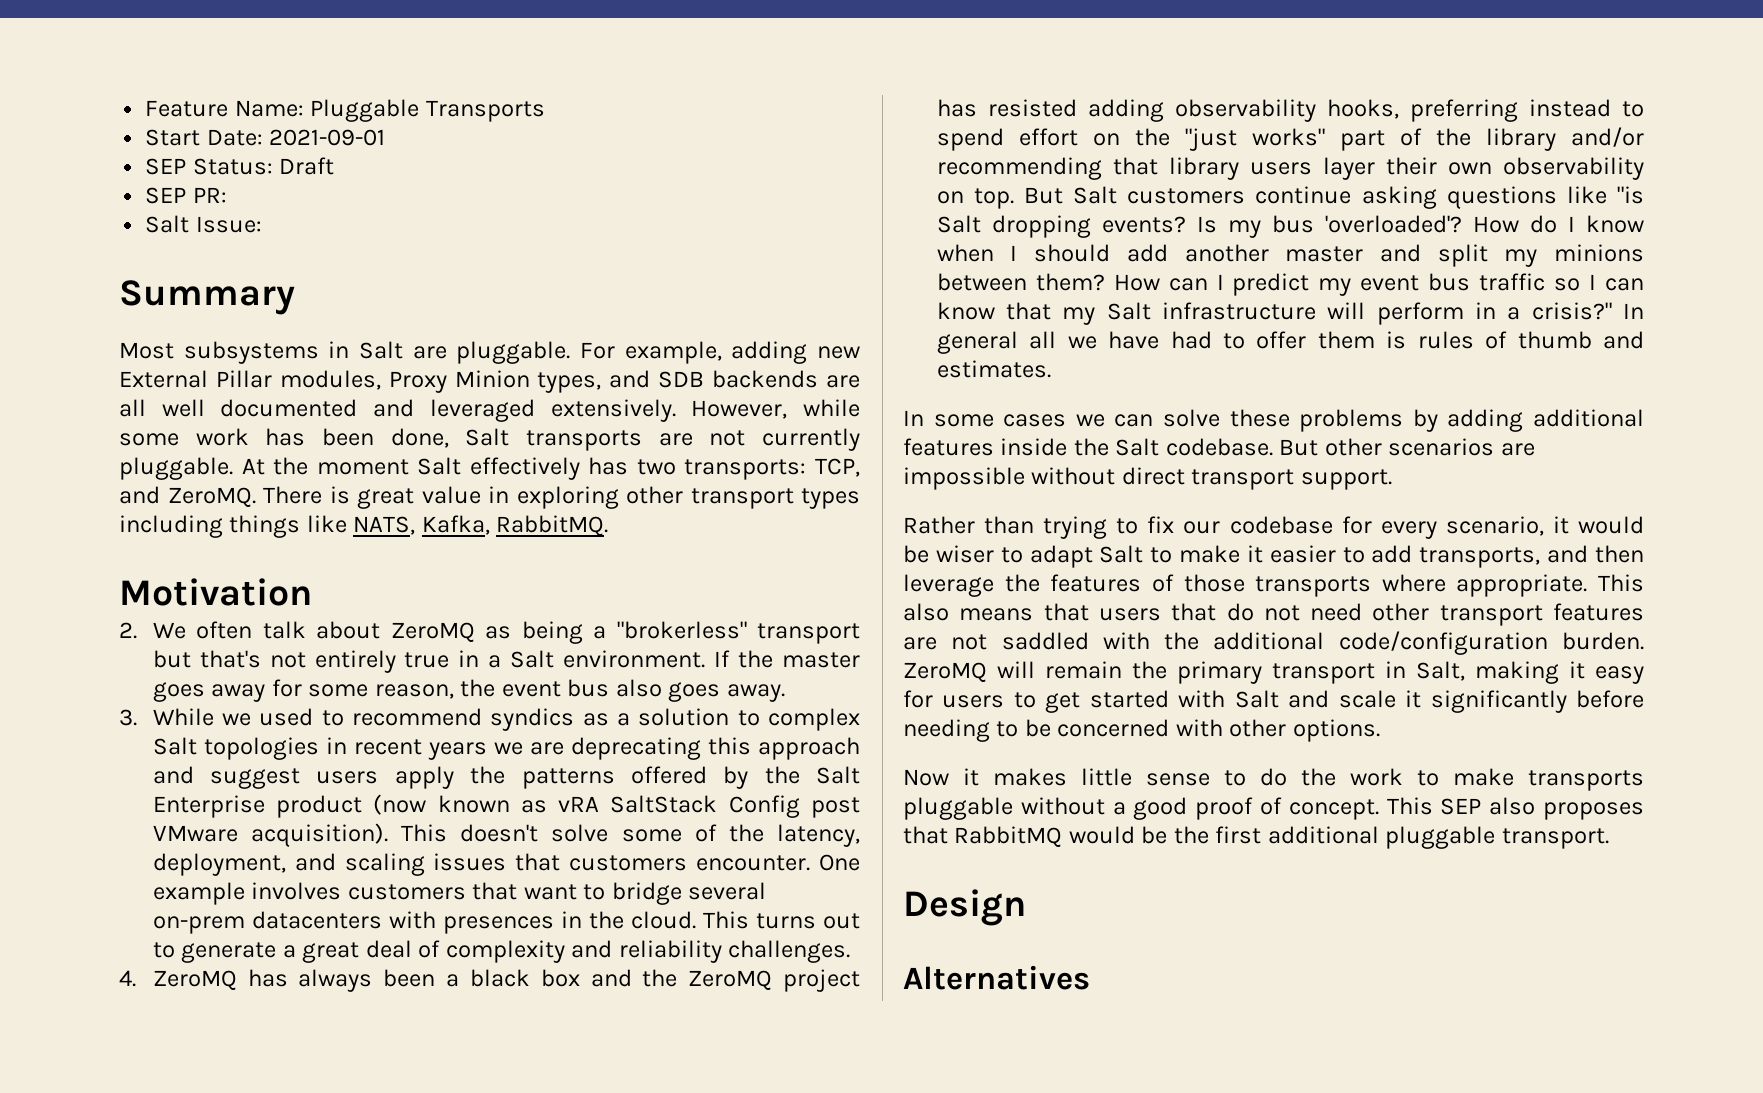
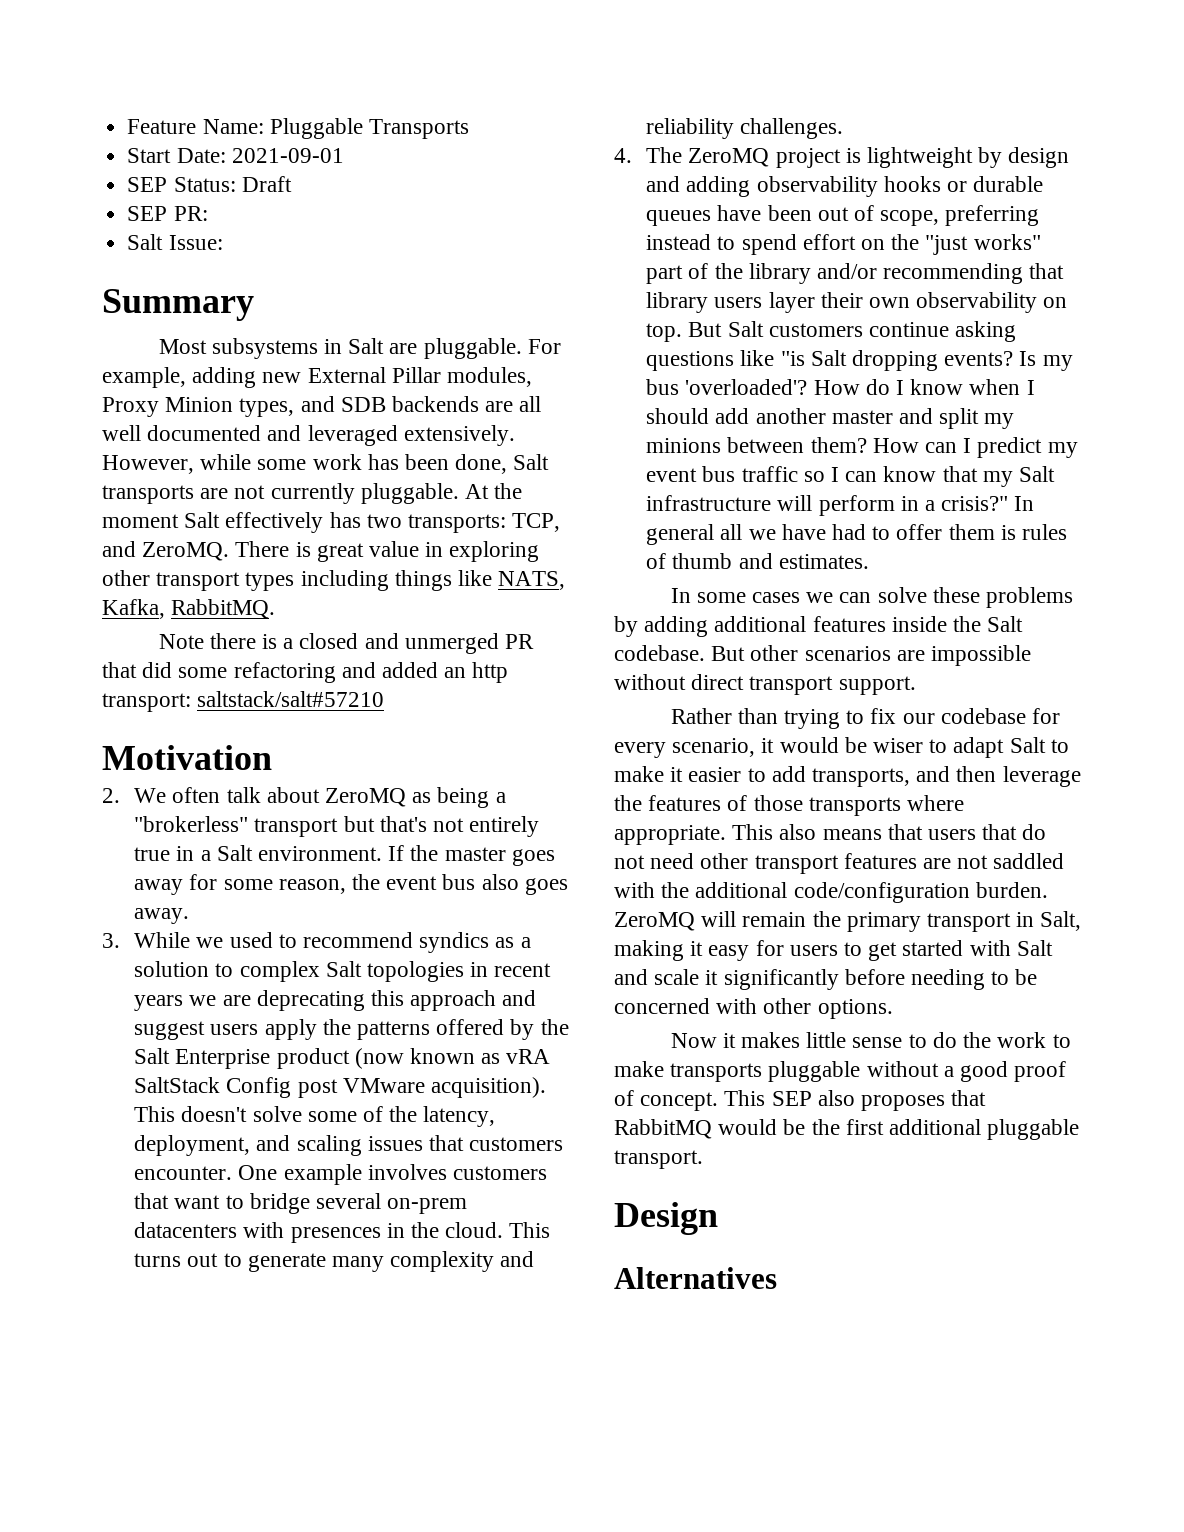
(609, 526) none -> [158,633,535,654] [102,662,509,683] [102,691,385,712] // Note there is a closed and unmerged PR that did some refactoring and added an http transport: saltstack/salt#57210
[282,940,441,963] a great deal of -> [331,1256,384,1272] many
[152,969,861,992] [936,99,1399,122] ZeroMQ has always been a black box and the ZeroMQ project has resisted adding observability hooks, -> [646,147,1070,168] [646,176,1044,197] [646,205,940,226] The ZeroMQ project is lightweight by design and adding observability hooks or durable queues have been out of scope,

